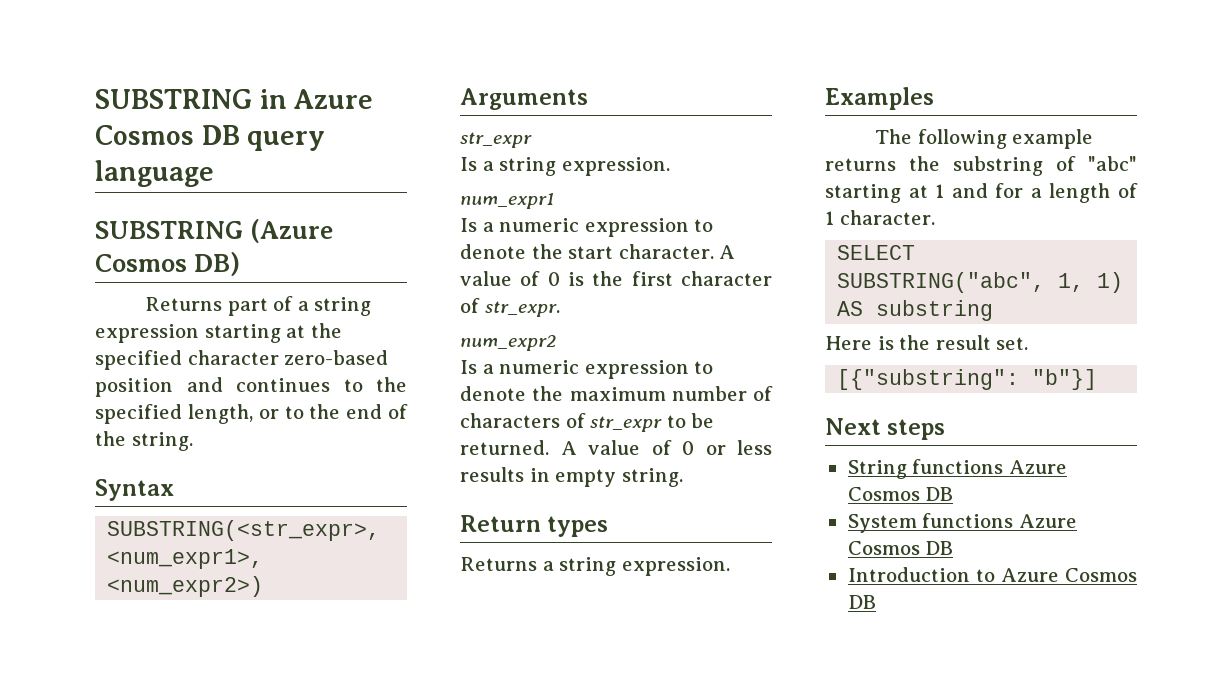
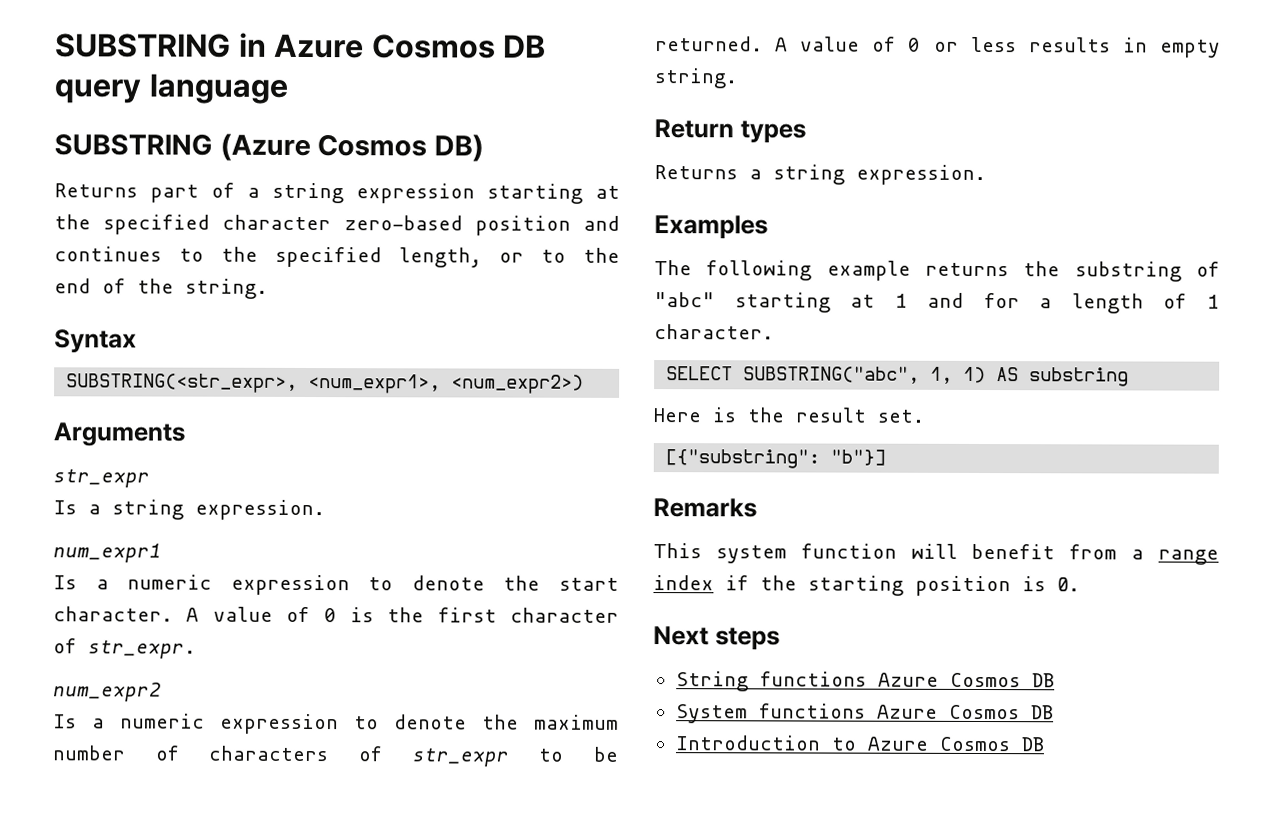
(1098, 379) none -> [653,498,757,518] [653,543,1219,565] [653,575,1080,597] // Remarks // This system function will benefit from a range index if the starting position is 0.

